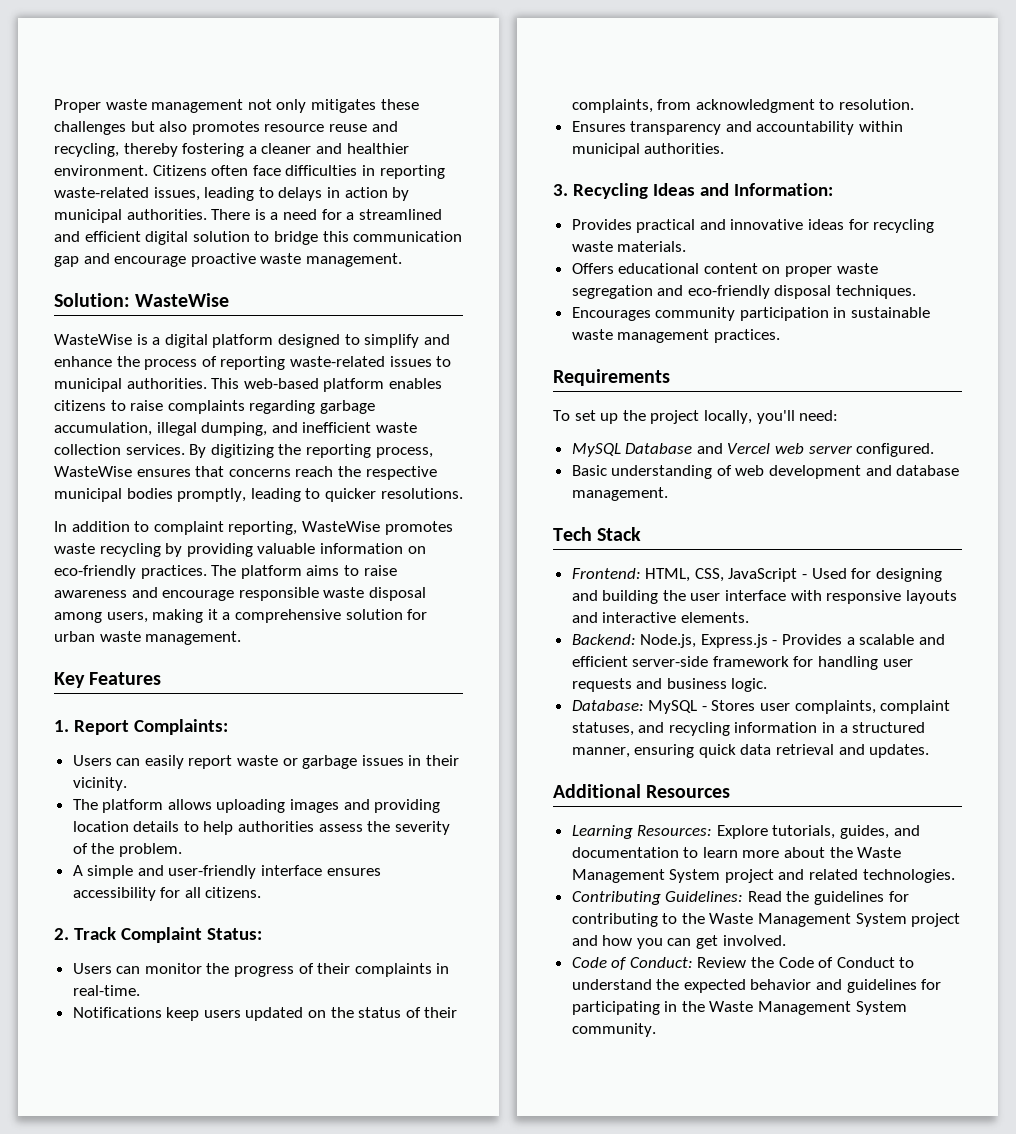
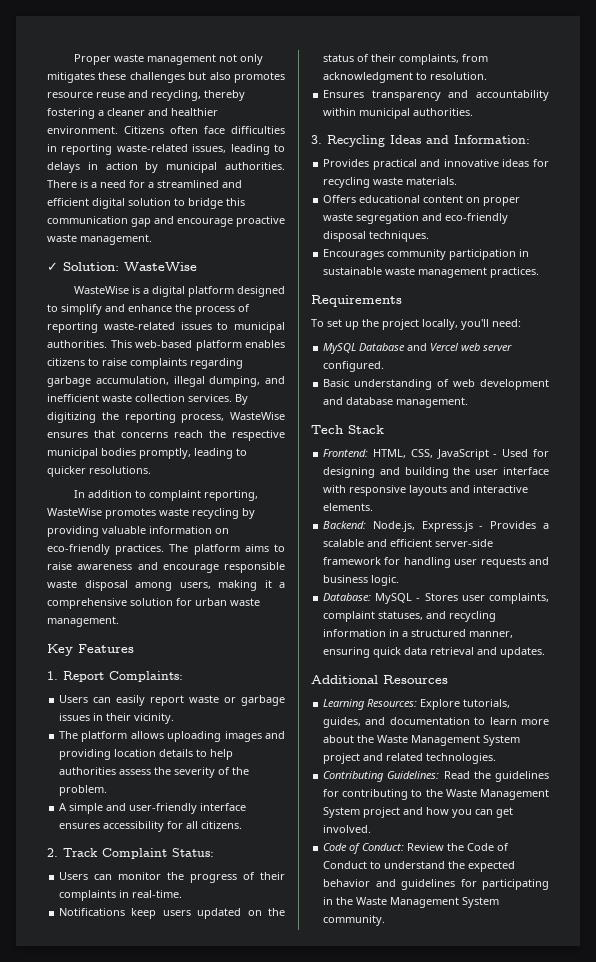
(402, 260) none -> [47,262,58,271] ✓

